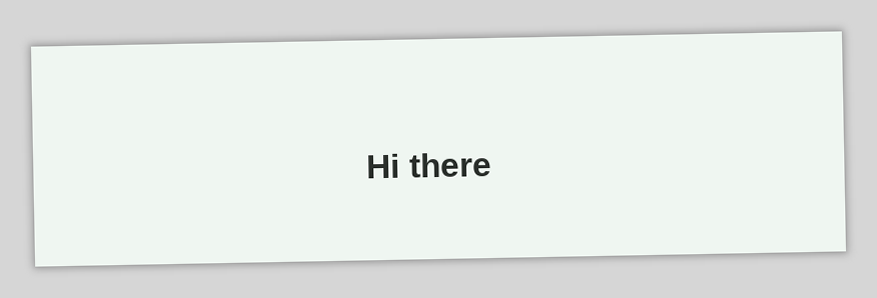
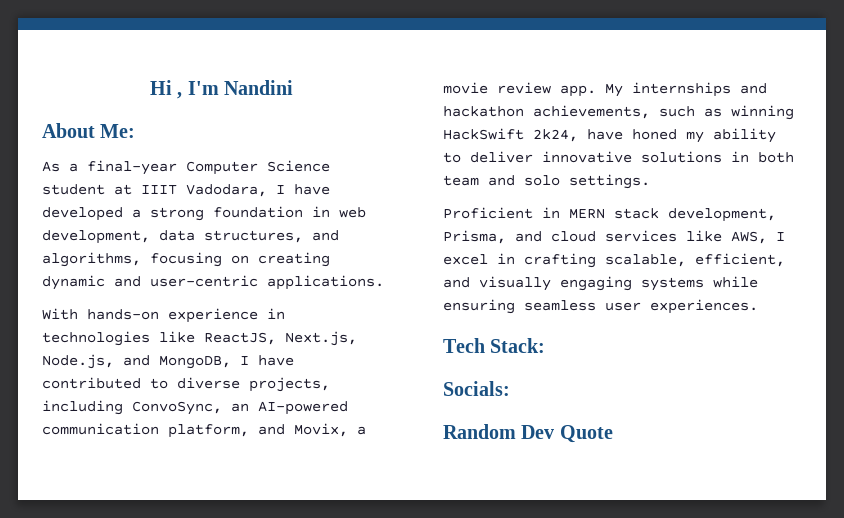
[408,152,492,178] there -> [177,80,294,99] [42,123,136,138] [42,160,330,175] [42,184,330,197] [42,206,366,221] [42,230,339,244] [42,252,330,267] [42,275,384,290] [42,308,285,323] [42,331,357,346] [42,354,294,369] [42,377,330,392] [42,400,348,415] [42,423,366,438] [443,82,767,97] [443,105,794,120] [443,128,776,143] [443,151,794,163] [443,174,650,189] [443,207,776,222] [443,230,785,244] [443,253,785,268] [443,276,758,291] [443,299,758,314] [443,338,546,353] [443,381,510,396] [443,424,613,443] , I'm Nandini // About Me: // As a final-year Computer Science student at IIIT Vadodara, I have developed a strong foundation in web development, data structures, and algorithms, focusing on creating dynamic and user-centric applications. // With hands-on experience in technologies like ReactJS, Next.js, Node.js, and MongoDB, I have contributed to diverse projects, including ConvoSync, an AI-powered communication platform, and Movix, a movie review app. My internships and hackathon achievements, such as winning HackSwift 2k24, have honed my ability to deliver innovative solutions in both team and solo settings. // Proficient in MERN stack development, Prisma, and cloud services like AWS, I excel in crafting scalable, efficient, and visually engaging systems while ensuring seamless user experiences. // Tech Stack: // Socials: // Random Dev Quote

